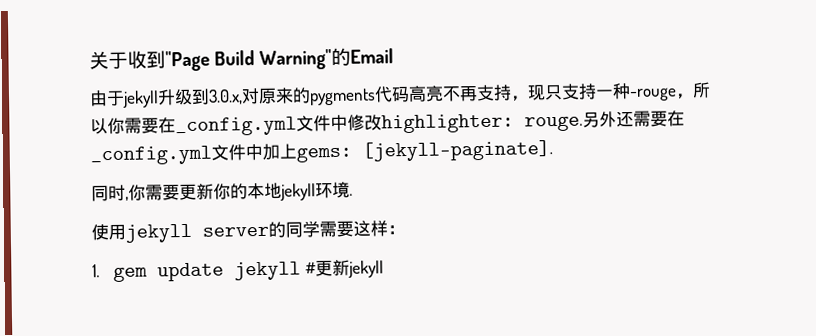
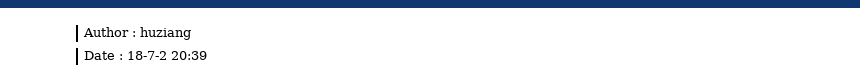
[89,47,395,72] [89,81,711,108] [90,110,685,137] [90,140,553,166] [91,181,353,202] [91,220,405,243] [92,259,385,282] 关于收到"Page Build Warning"的Email // 由于jekyll升级到3.0.x,对原来的pygments代码高亮不再支持，现只支持一种-rouge，所以你需要在_config.yml文件中修改highlighter: rouge.另外还需要在_config.yml文件中加上gems: [jekyll-paginate]. // 同时,你需要更新你的本地jekyll环境. // 使用jekyll server的同学需要这样： // 1. gem update jekyll #更新jekyll -> [83,27,192,40] [84,51,208,60] Author : huziang // Date : 18-7-2 20:39

